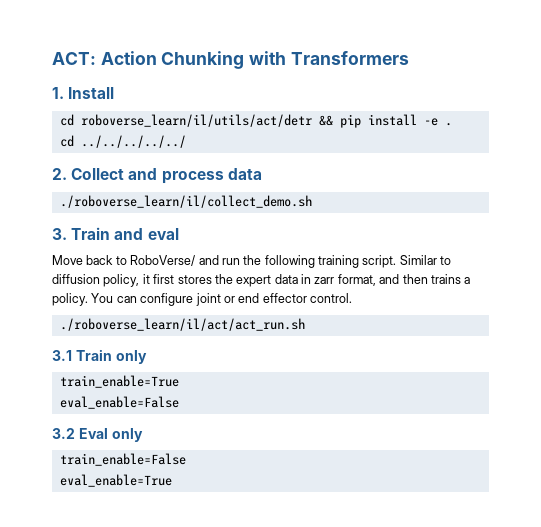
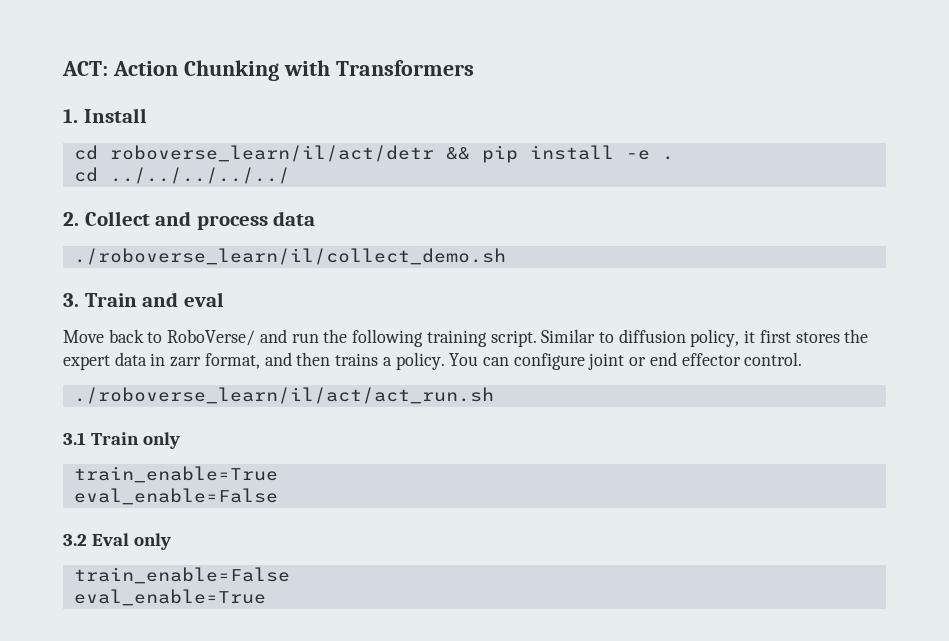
[80,114,312,127] roboverse_learn/il/utils/act/detr -> [109,145,434,162] roboverse_learn/il/act/detr

